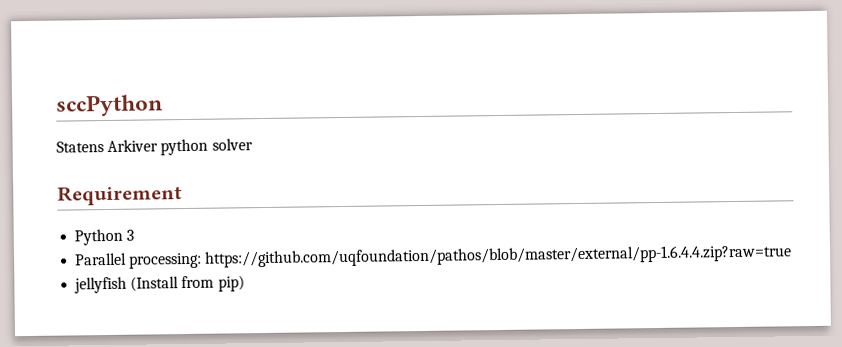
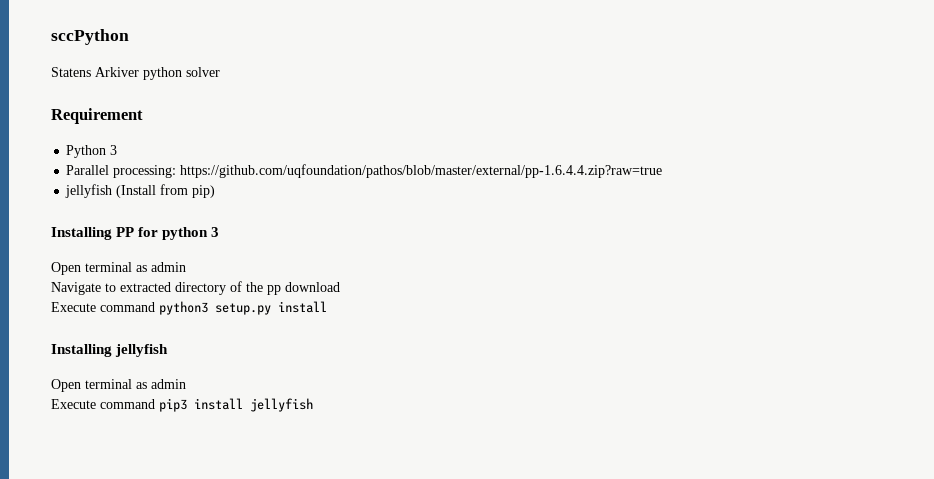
(245, 283) none -> [51,227,220,240] [51,262,186,275] [51,281,340,295] [51,301,327,315] [51,344,169,357] [51,379,186,392] [51,398,313,412] // Installing PP for python 3 // Open terminal as admin // Navigate to extracted directory of the pp download // Execute command python3 setup.py install // Installing jellyfish // Open terminal as admin // Execute command pip3 install jellyfish

